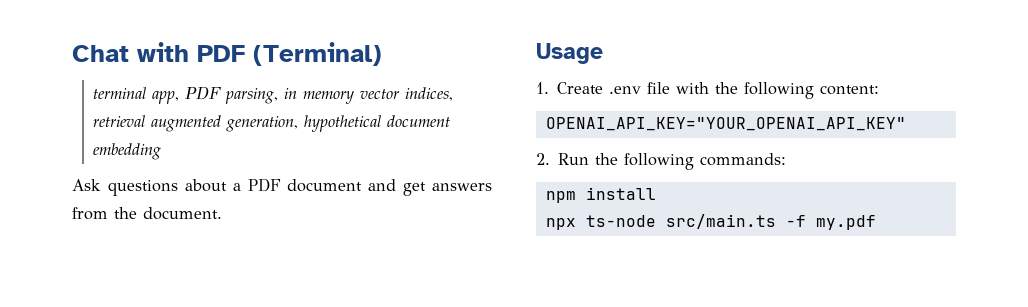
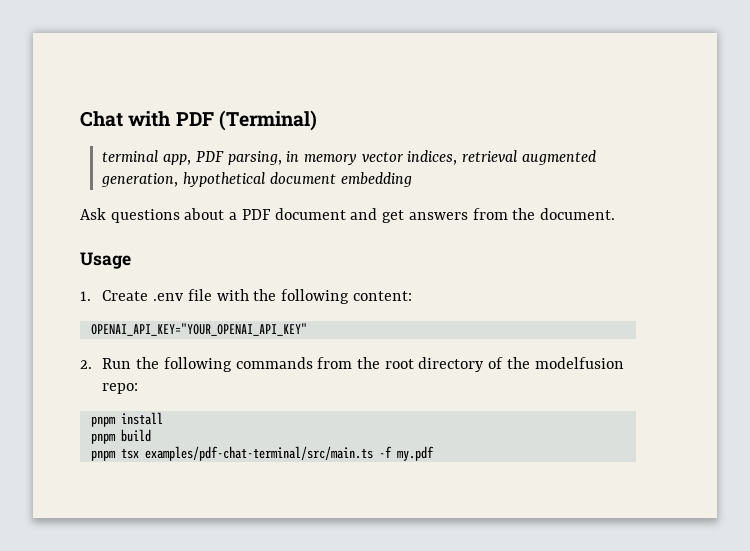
[700,153,787,166] [545,187,656,203] [545,214,776,230] commands: // npm install // npx ts-node src/main.ts -> [235,357,624,372] [102,383,139,394] [90,412,163,427] [90,429,151,444] [90,446,373,461] commands from the root directory of the modelfusion repo: // pnpm install // pnpm build // pnpm tsx examples/pdf-chat-terminal/src/main.ts

